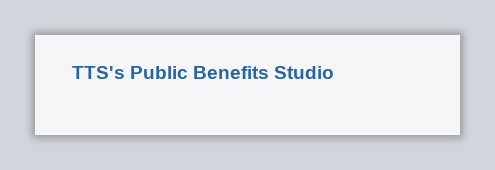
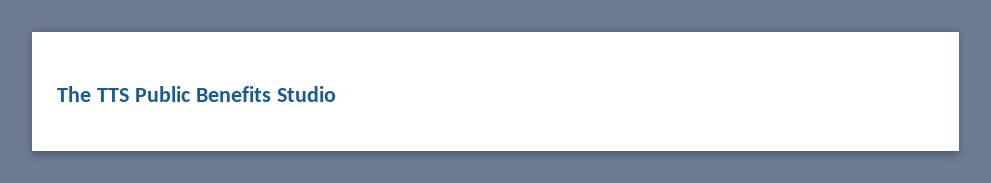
[72,66,125,79] TTS's -> [57,86,129,102] The TTS

